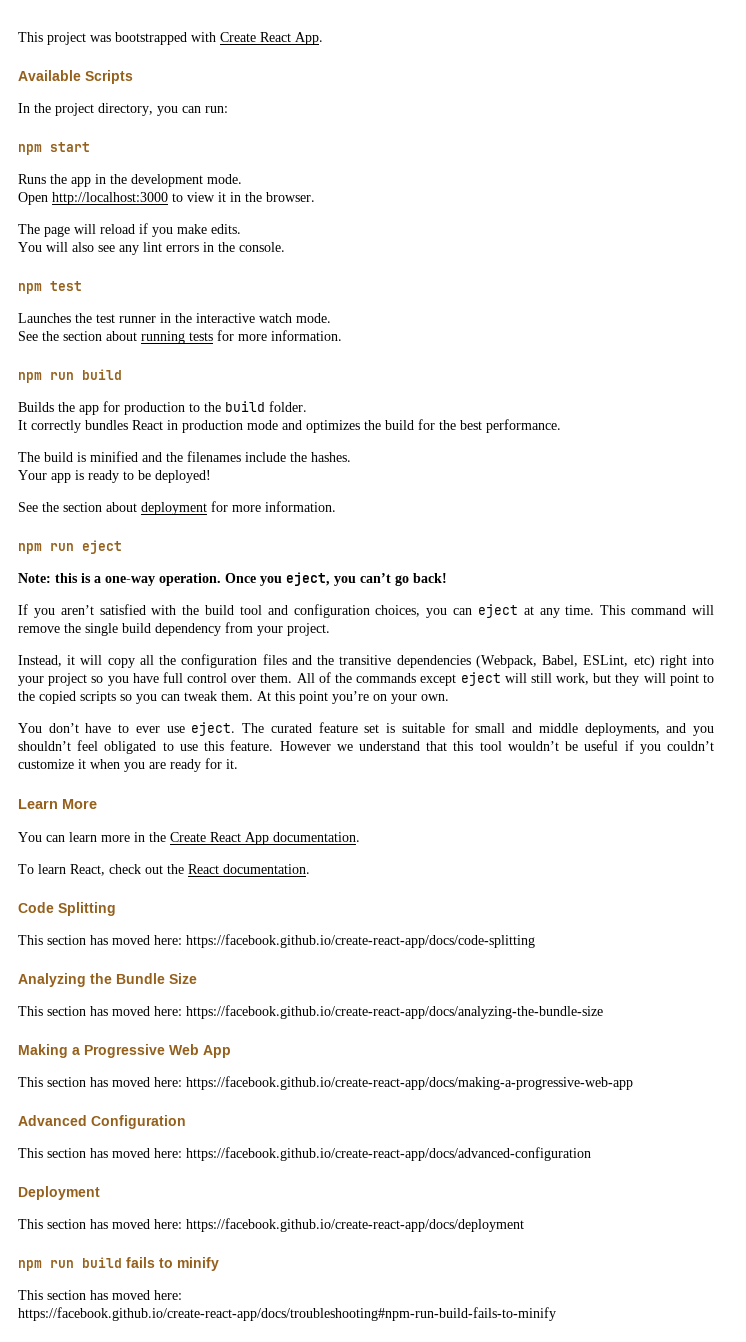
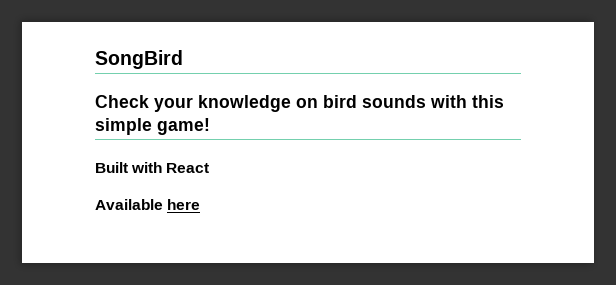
[18,32,323,45] This project was bootstrapped with Create React App. -> [95,50,183,69] [95,95,504,112] [95,118,210,135] [95,162,210,173] SongBird // Check your knowledge on bird sounds with this simple game! // Built with React
[85,70,133,84] [18,103,228,116] [18,142,90,155] [18,174,242,187] [18,192,315,205] [18,223,241,237] [18,242,285,255] [18,281,82,294] [18,313,331,323] [18,330,342,344] [18,369,122,383] [18,401,307,415] [18,419,561,433] [18,451,351,462] [18,470,211,483] [18,501,336,515] [18,540,122,554] [18,572,447,586] [18,604,715,618] [18,622,330,636] [18,654,715,668] [18,672,714,686] [18,691,449,704] [18,722,714,736] [18,740,714,754] [18,758,238,772] [18,799,97,809] [18,832,360,845] [18,864,310,876] [18,902,116,916] [18,934,535,948] [18,973,197,987] [18,1005,603,1019] [18,1044,231,1058] [18,1076,633,1090] [18,1115,186,1129] [18,1147,591,1161] [18,1186,100,1200] [18,1218,524,1232] [18,1257,219,1271] [18,1290,182,1300] [18,1307,556,1321] Scripts // In the project directory, you can run: // npm start // Runs the app in the development mode. // Open http://localhost:3000 to view it in the browser. // The page will reload if you make edits. // You will also see any lint errors in the console. // npm test // Launches the test runner in the interactive watch mode. // See the section about running tests for more information. // npm run build // Builds the app for production to the build folder. // It correctly bundles React in production mode and optimizes the build for the best performance. // The build is minified and the filenames include the hashes. // Your app is ready to be deployed! // See the section about deployment for more information. // npm run eject // Note: this is a one-way operation. Once you eject, you can’t go back! // If you aren’t satisfied with the build tool and configuration choices, you can eject at any time. This command will remove the single build dependency from your project. // Instead, it will copy all the configuration files and the transitive dependencies (Webpack, Babel, ESLint, etc) right into your project so you have full control over them. All of the commands except eject will still work, but they will point to the copied scripts so you can tweak them. At this point you’re on your own. // You don’t have to ever use eject. The curated feature set is suitable for small and middle deployments, and you shouldn’t feel obligated to use this feature. However we understand that this tool wouldn’t be useful if you couldn’t customize it when you are ready for it. // Learn More // You can learn more in the Create React App documentation. // To learn React, check out the React documentation. // Code Splitting // This section has moved here: https://facebook.github.io/create-react-app/docs/code-splitting // Analyzing the Bundle Size // This section has moved here: https://facebook.github.io/create-react-app/docs/analyzing-the-bundle-size // Making a Progressive Web App // This section has moved here: https://facebook.github.io/create-react-app/docs/making-a-progressive-web-app // Advanced Configuration // This section has moved here: https://facebook.github.io/create-react-app/docs/advanced-configuration // Deployment // This section has moved here: https://facebook.github.io/create-react-app/docs/deployment // npm run build fails to minify // This section has moved here: https://facebook.github.io/create-react-app/docs/troubleshooting#npm-run-build-fails-to-minify -> [167,199,201,210] here

